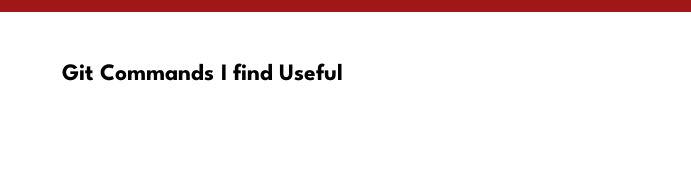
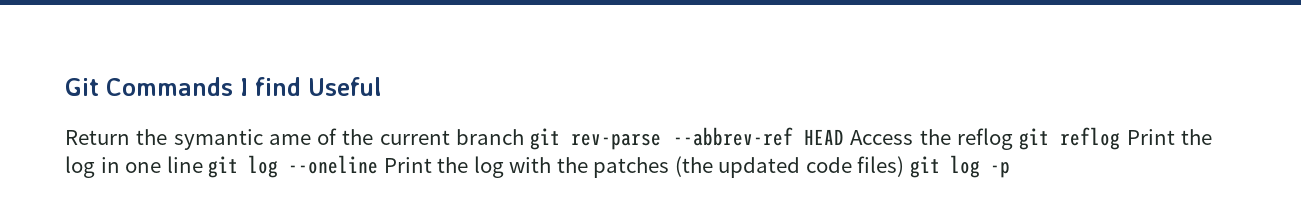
(344, 72) none -> [65,127,1212,150] [65,155,1011,178] // Return the symantic ame of the current branch git rev-parse --abbrev-ref HEAD Access the reflog git reflog Print the log in one line git log --oneline Print the log with the patches (the updated code files) git log -p

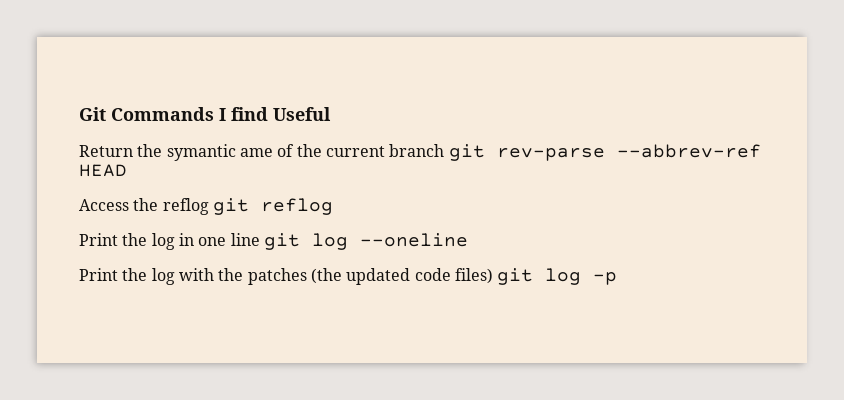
(845, 137) none -> (127, 170) //
(1121, 138) none -> (333, 206) //
(379, 164) none -> (468, 240) //

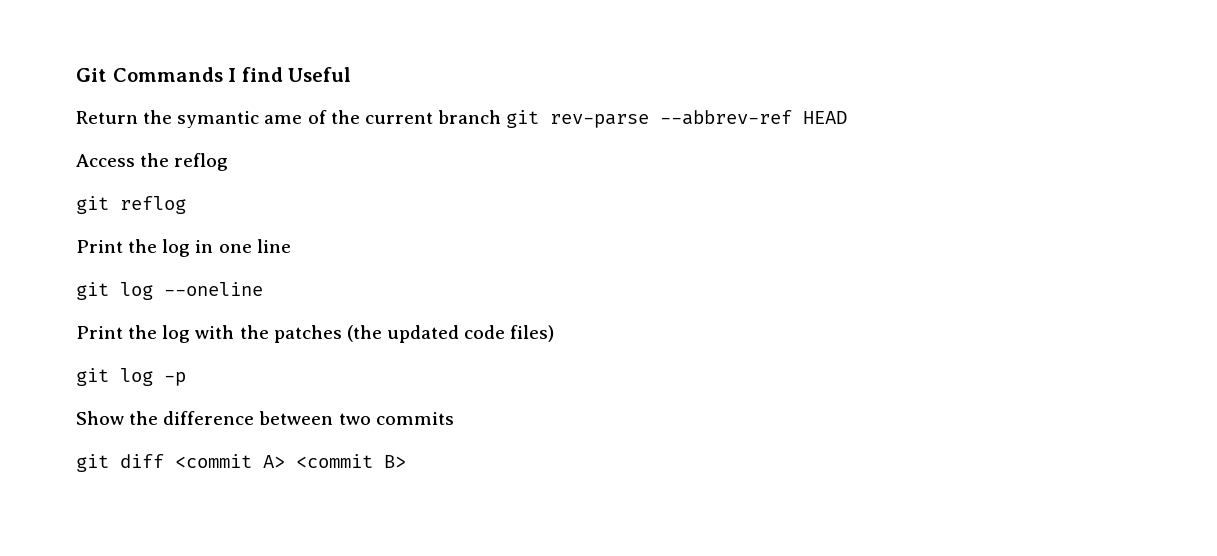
(209, 206) none -> (229, 162) //
(260, 239) none -> (291, 246) //
(493, 276) none -> (555, 333) //
(618, 278) none -> [76,411,454,425] [76,454,406,472] // Show the difference between two commits // git diff <commit A> <commit B>

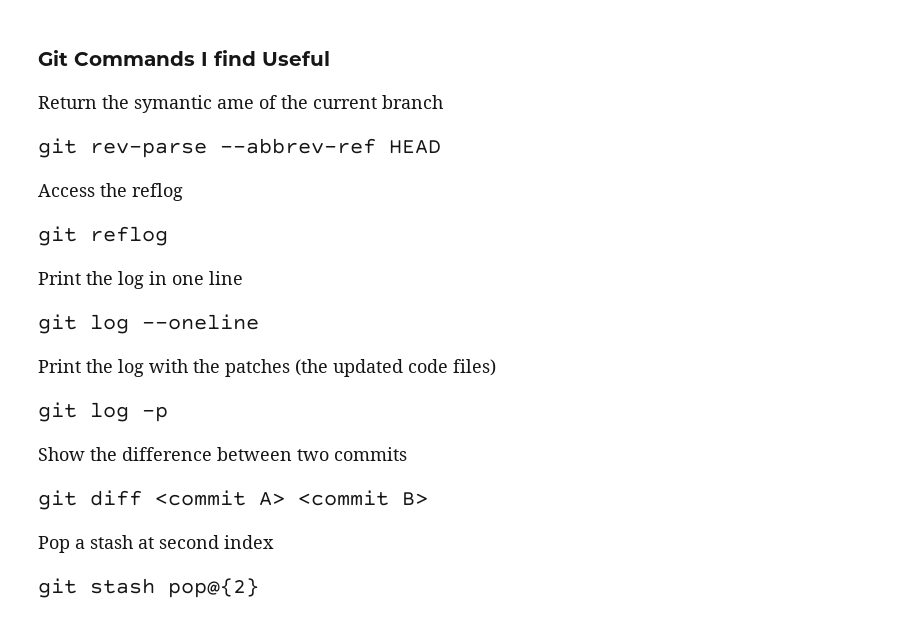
(501, 117) none -> (443, 102) //
(406, 461) none -> [38,535,274,553] [38,578,259,598] // Pop a stash at second index // git stash pop@{2}

